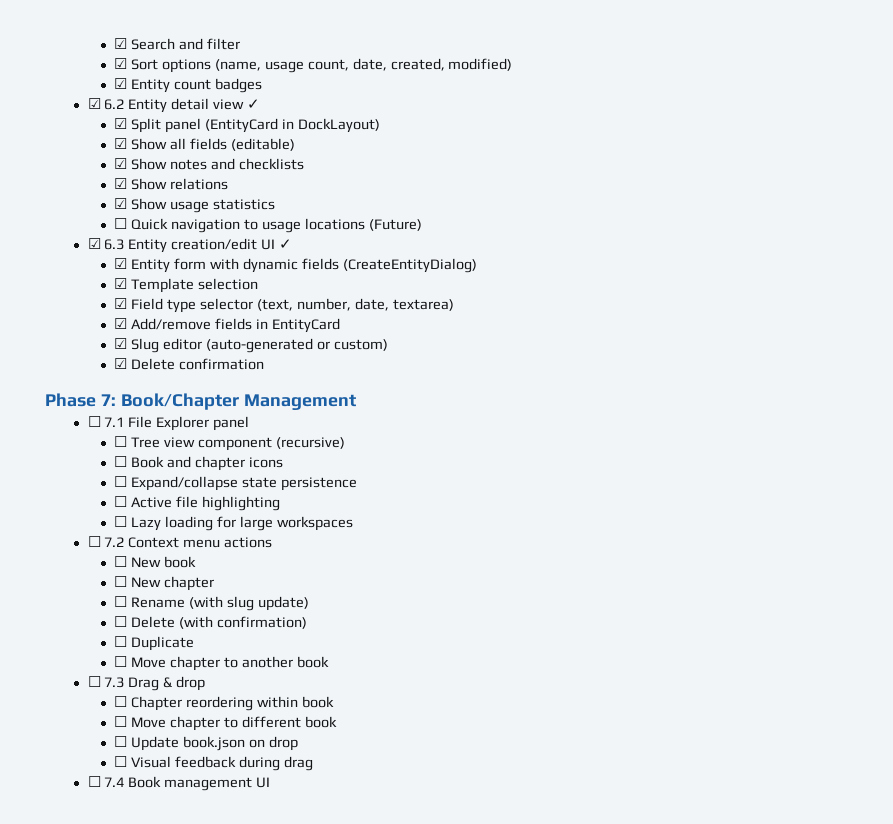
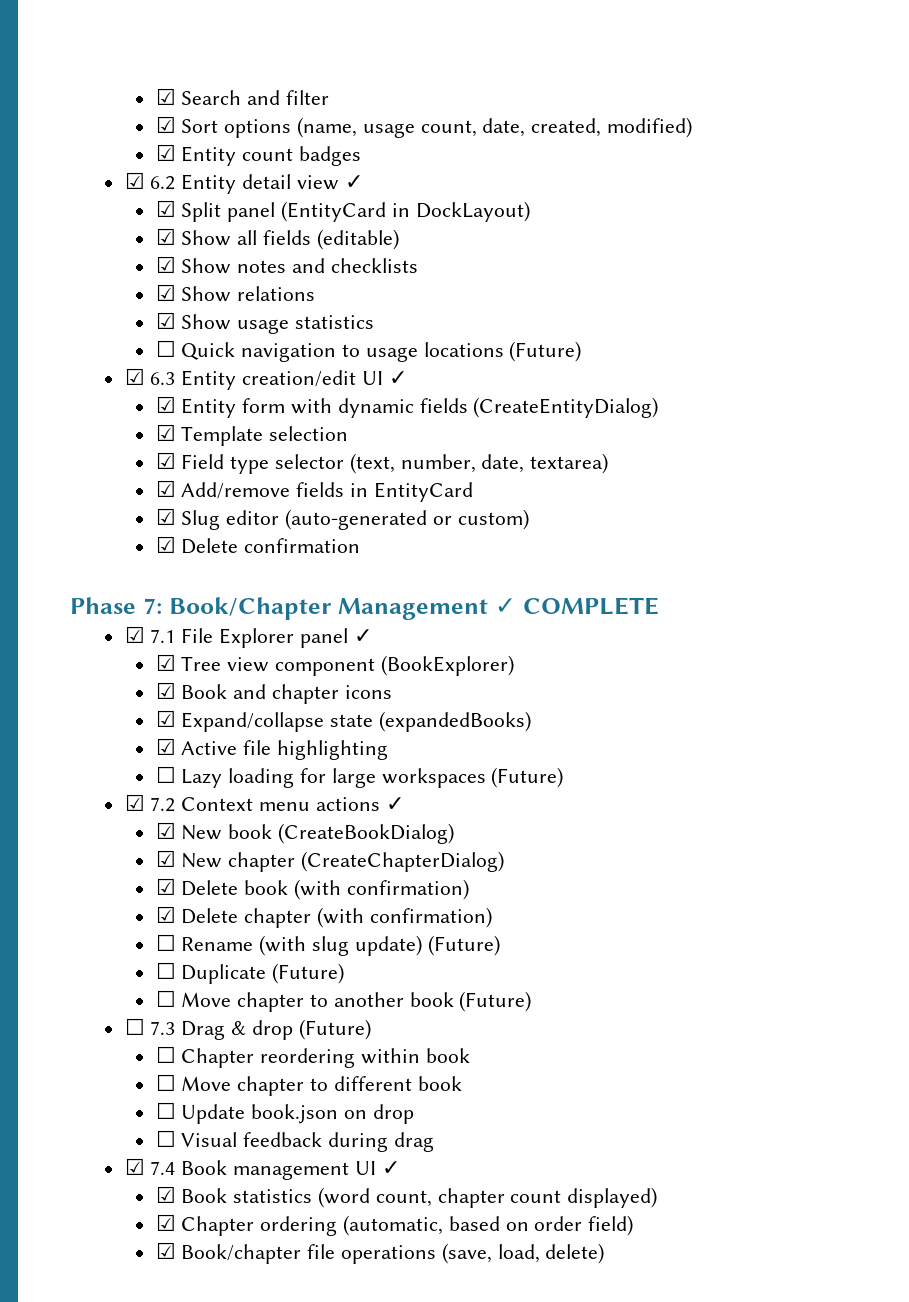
[87,416,101,427] // ☐ -> [495,597,659,615] [124,626,145,643] ✓ COMPLETE // ☑
[114,436,128,447] // ☐ -> [353,629,372,643] [155,654,176,671] ✓ // ☑
[275,437,345,449] [114,456,128,467] (recursive) // ☐ -> [380,655,514,676] [155,682,176,699] (BookExplorer) // ☑
[114,476,128,487] ☐ -> [155,710,176,727] ☑
[280,477,357,491] [114,496,128,507] persistence // ☐ -> [379,711,532,732] [155,738,176,755] (expandedBooks) // ☑
[87,536,101,547] // ☐ -> [491,767,564,788] [124,794,145,811] (Future) // ☑
[114,556,128,567] // ☐ -> [385,797,404,811] [155,822,176,839] ✓ // ☑
[114,576,128,587] // ☐ -> [278,823,455,844] [155,850,176,867] (CreateBookDialog) // ☑
(214, 583) none -> [301,851,505,872] [155,878,469,900] [155,906,492,928] (CreateChapterDialog) // ☑ Delete book (with confirmation) // ☑ Delete chapter (with confirmation)
[114,616,307,629] // ☐ Delete (with confirmation) -> [427,935,500,956] (Future)
(195, 643) none -> [272,963,345,984] (Future)
(329, 662) none -> [459,991,532,1012] (Future)
(206, 683) none -> [298,1019,371,1040] (Future)
[87,776,101,787] ☐ -> [124,1158,145,1175] ☑
(271, 782) none -> [381,1161,400,1175] [155,1186,658,1208] [155,1214,634,1236] [155,1242,605,1264] ✓ // ☑ Book statistics (word count, chapter count displayed) // ☑ Chapter ordering (automatic, based on order field) // ☑ Book/chapter file operations (save, load, delete)

